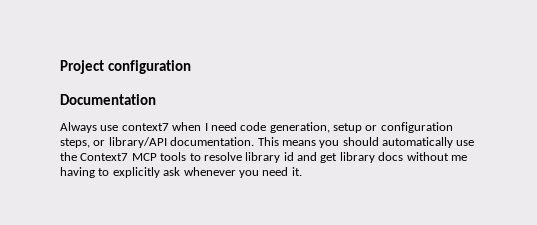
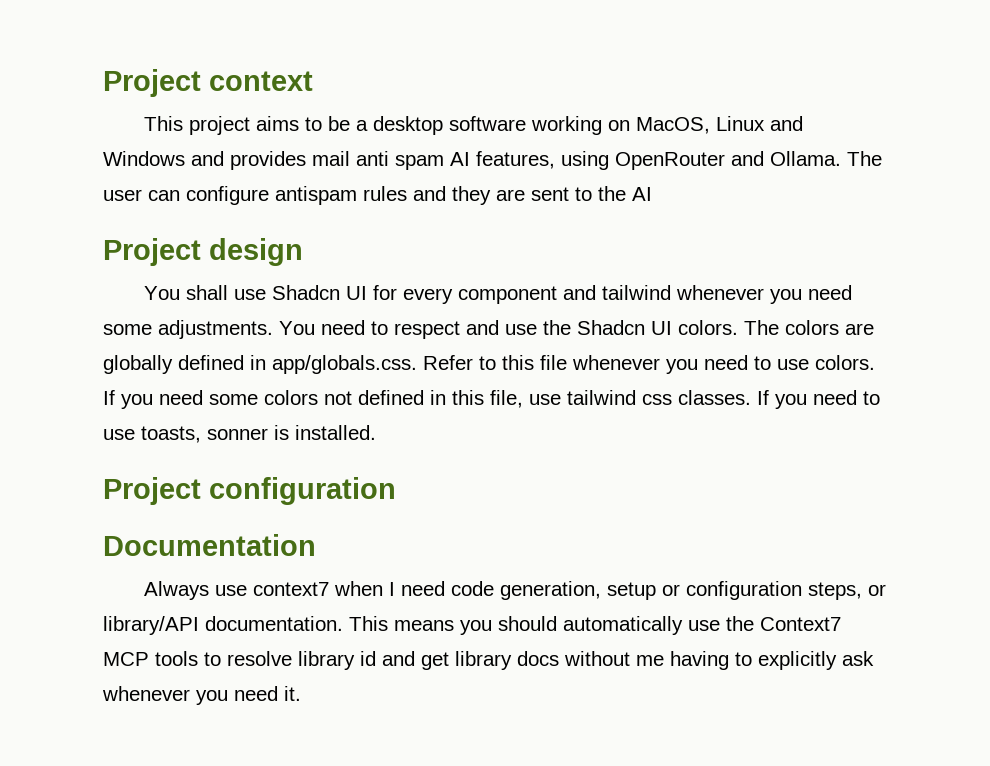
[60,60,104,74] Project -> [103,69,313,97] [143,116,803,135] [103,151,882,170] [103,186,652,205] [103,238,303,266] [143,285,852,304] [103,320,874,339] [103,355,875,374] [103,390,880,409] [103,425,376,443] [103,477,201,505] Project context // This project aims to be a desktop software working on MacOS, Linux and Windows and provides mail anti spam AI features, using OpenRouter and Ollama. The user can configure antispam rules and they are sent to the AI // Project design // You shall use Shadcn UI for every component and tailwind whenever you need some adjustments. You need to respect and use the Shadcn UI colors. The colors are globally defined in app/globals.css. Refer to this file whenever you need to use colors. If you need some colors not defined in this file, use tailwind css classes. If you need to use toasts, sonner is installed. // Project

